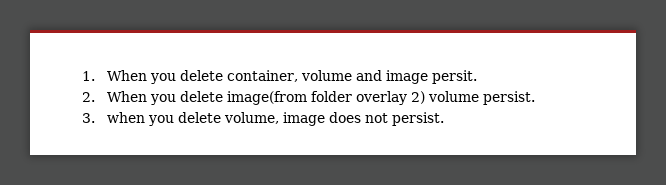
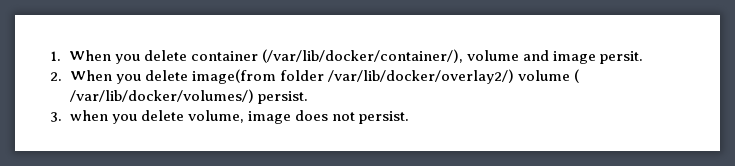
[227,70,299,82] container, -> [190,49,463,63] container (/var/lib/docker/container/),
[356,91,480,105] overlay 2) volume -> [327,69,579,84] [69,89,254,103] /var/lib/docker/overlay2/) volume ( /var/lib/docker/volumes/)

